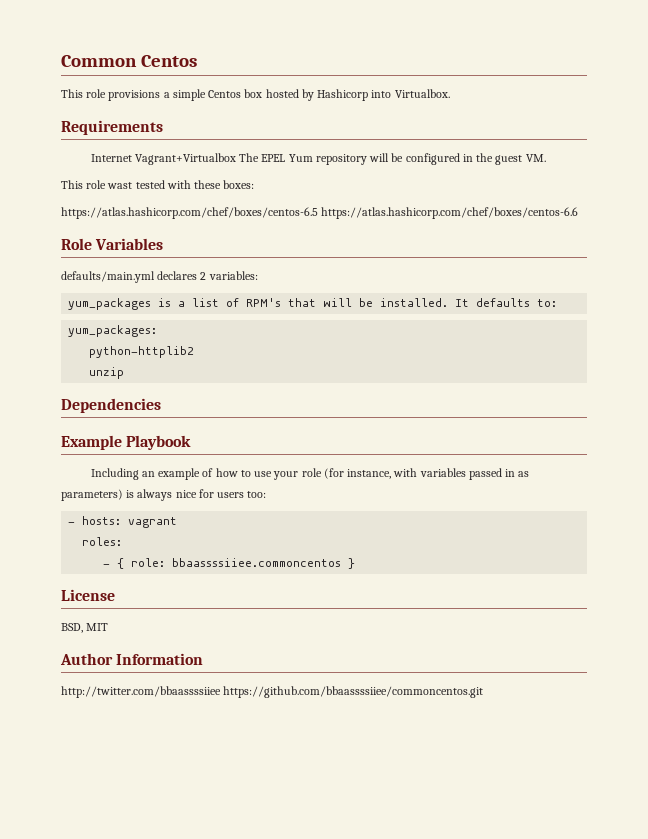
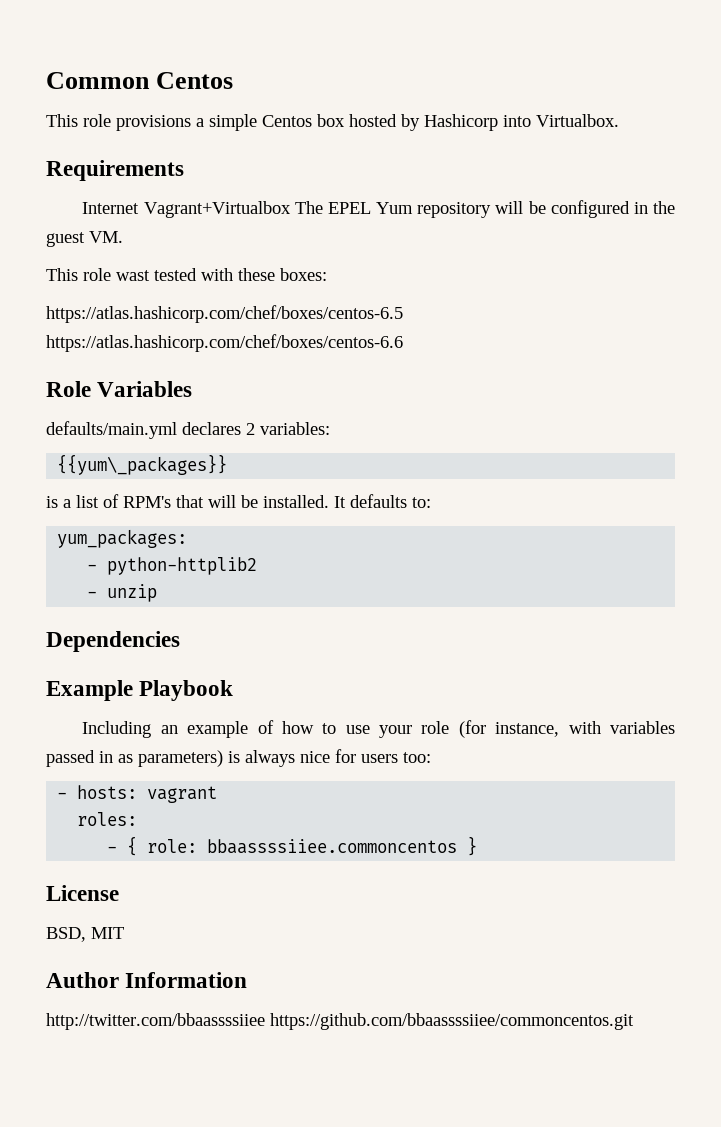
[68,298,152,310] yum_packages -> [57,454,228,475] {{yum\_packages}} //
(158, 331) none -> [87,564,98,571] -
(195, 352) none -> [87,591,98,598] -

